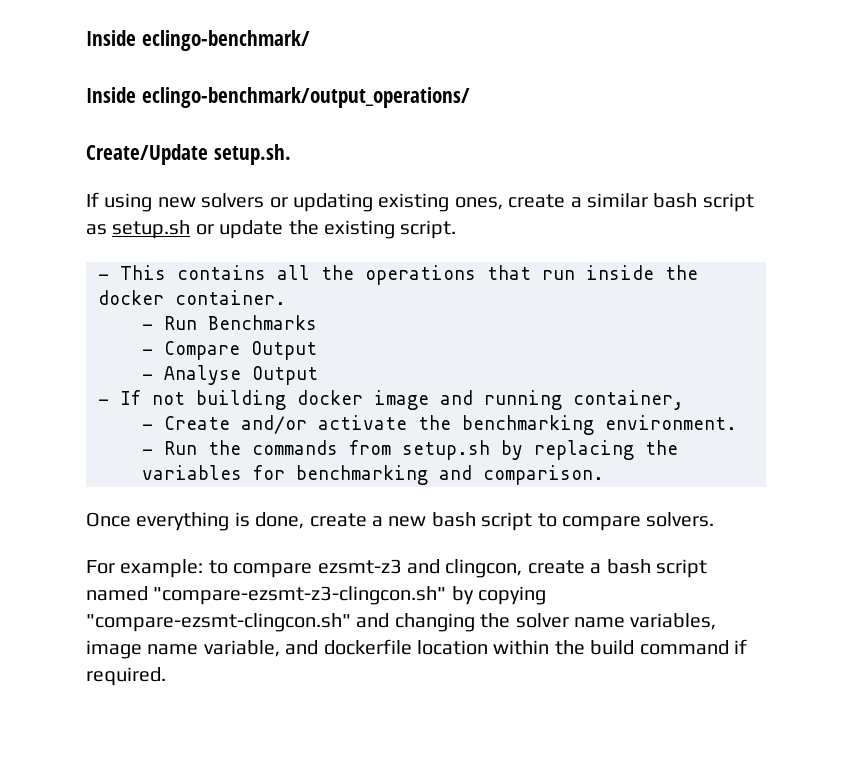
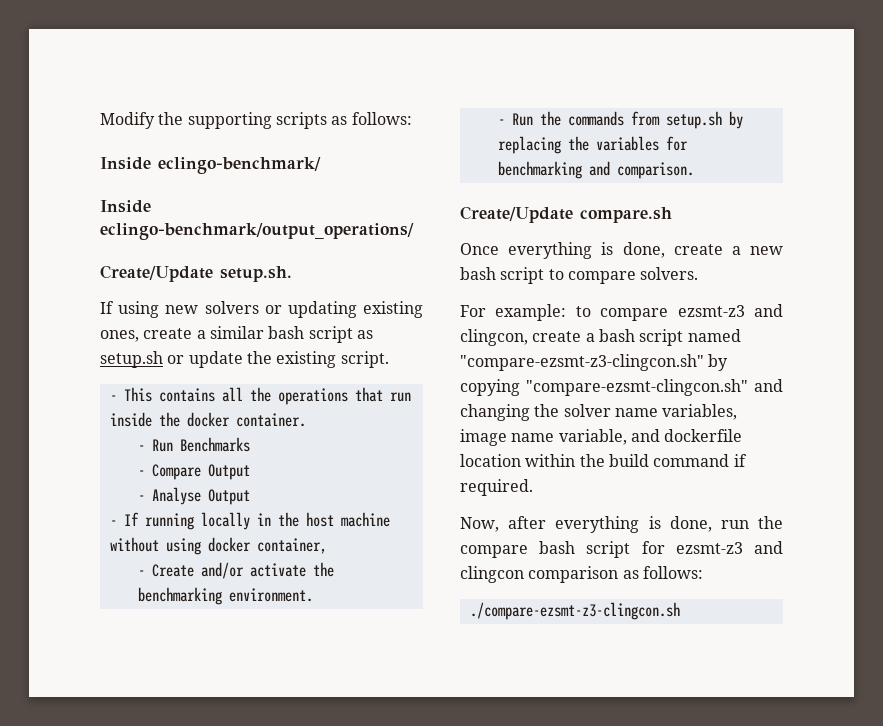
(86, 38) none -> [100,112,412,129] Modify the supporting scripts as follows: //
[152,390,562,410] not building docker image and running -> [144,512,390,530] [109,537,251,555] running locally in the host machine without using docker
(604, 475) none -> [460,206,672,223] // Create/Update compare.sh
(166, 676) none -> [460,516,783,533] [460,541,783,558] [460,566,703,583] [469,602,680,620] // Now, after everything is done, run the compare bash script for ezsmt-z3 and clingcon comparison as follows: // ./compare-ezsmt-z3-clingcon.sh

